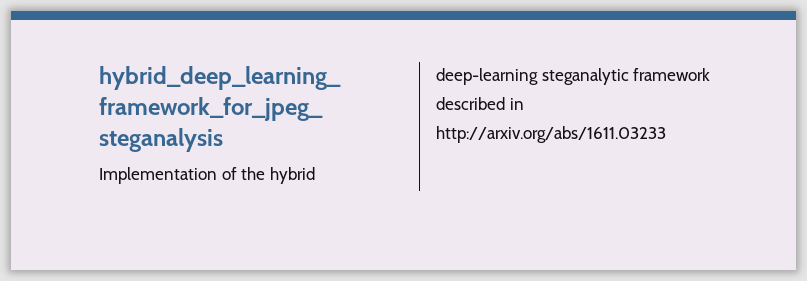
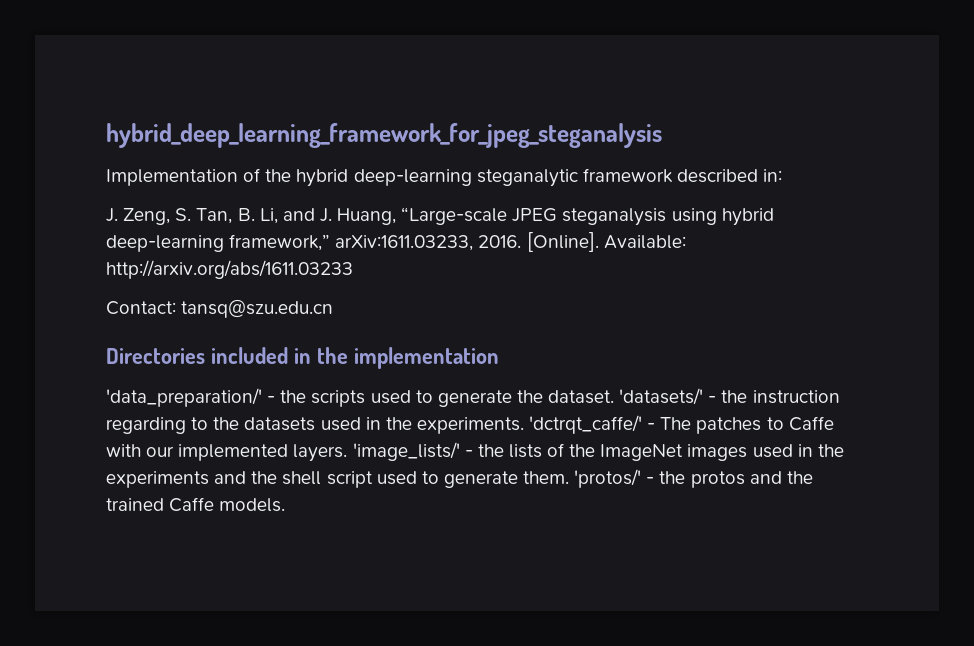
[509,98,524,110] [436,126,666,143] in http://arxiv.org/abs/1611.03233 -> [763,169,783,182] [106,207,774,226] [106,232,686,252] [106,260,353,279] [106,299,334,318] [106,347,499,369] [106,388,840,407] [106,415,834,434] [106,442,844,462] [106,469,813,488] [106,497,286,512] in: // J. Zeng, S. Tan, B. Li, and J. Huang, “Large-scale JPEG steganalysis using hybrid deep-learning framework,” arXiv:1611.03233, 2016. [Online]. Available: http://arxiv.org/abs/1611.03233 // Contact: tansq@szu.edu.cn // Directories included in the implementation // 'data_preparation/' - the scripts used to generate the dataset. 'datasets/' - the instruction regarding to the datasets used in the experiments. 'dctrqt_caffe/' - The patches to Caffe with our implemented layers. 'image_lists/' - the lists of the ImageNet images used in the experiments and the shell script used to generate them. 'protos/' - the protos and the trained Caffe models.

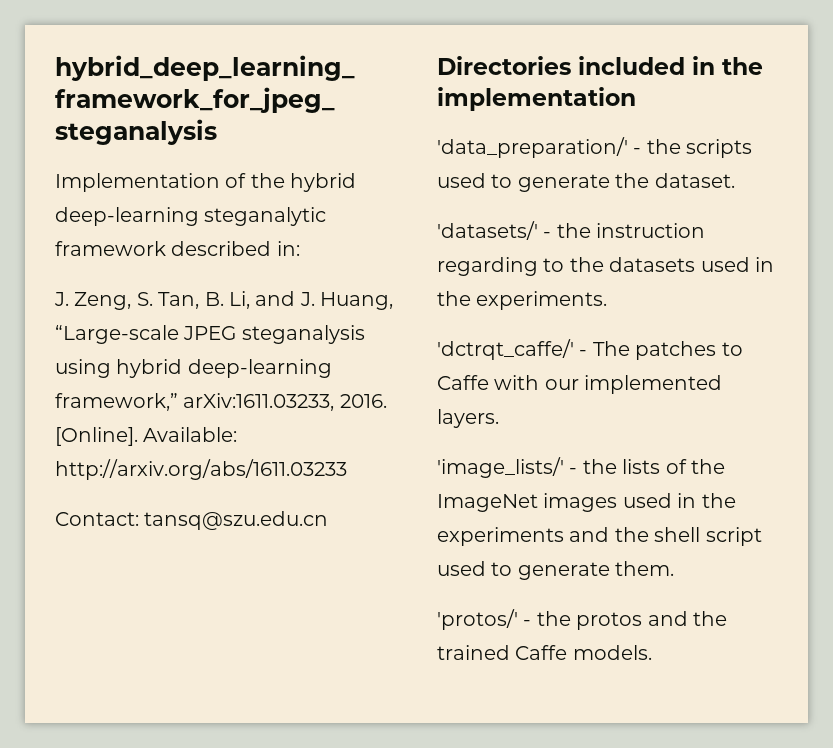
(615, 397) none -> (735, 180) //
(524, 425) none -> (608, 300) //
(348, 453) none -> (499, 418) //
(570, 477) none -> (675, 568) //

